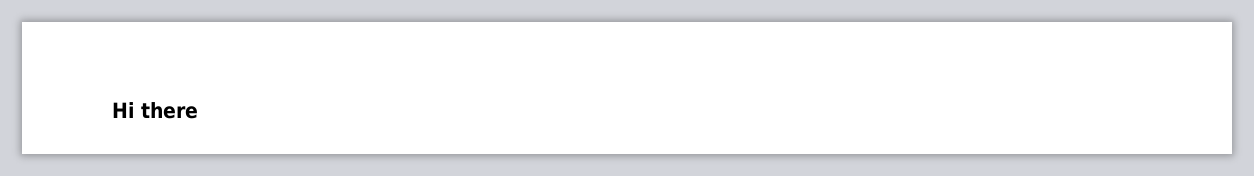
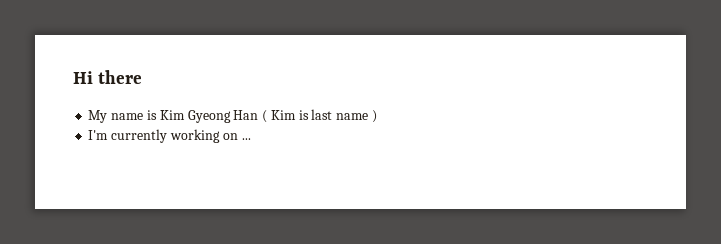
(198, 110) none -> [88,109,377,123] [88,129,251,143] // My name is Kim Gyeong Han ( Kim is last name ) // I'm currently working on ...

